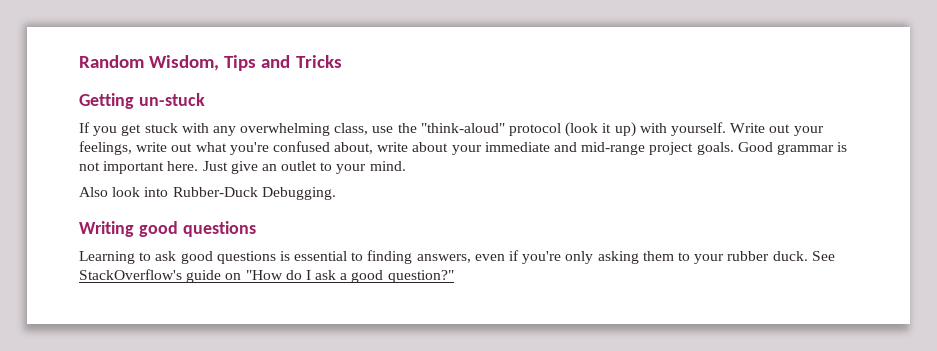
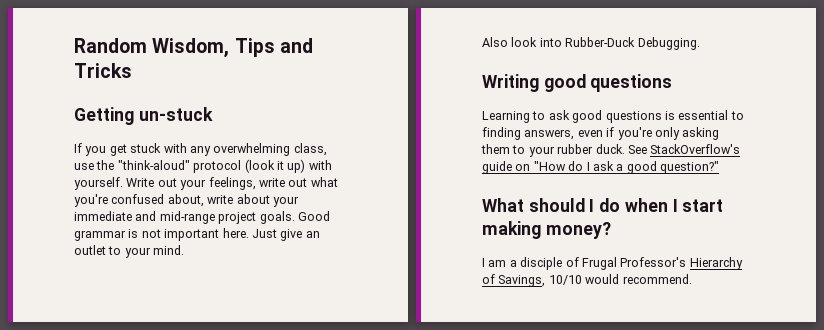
(454, 276) none -> [482,198,724,212] [482,221,611,239] [482,257,743,270] [482,274,692,287] // What should I do when I start making money? // I am a disciple of Frugal Professor's Hierarchy of Savings, 10/10 would recommend.

